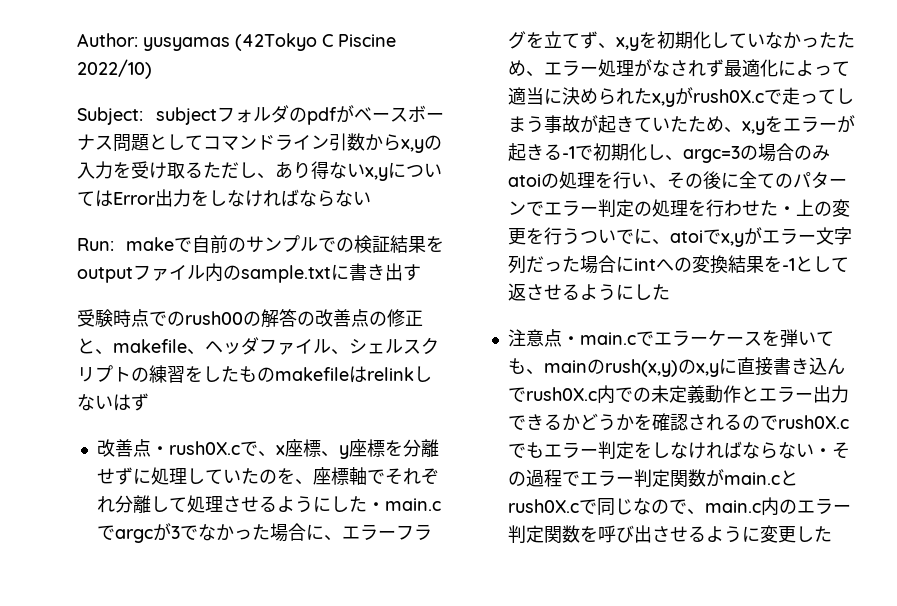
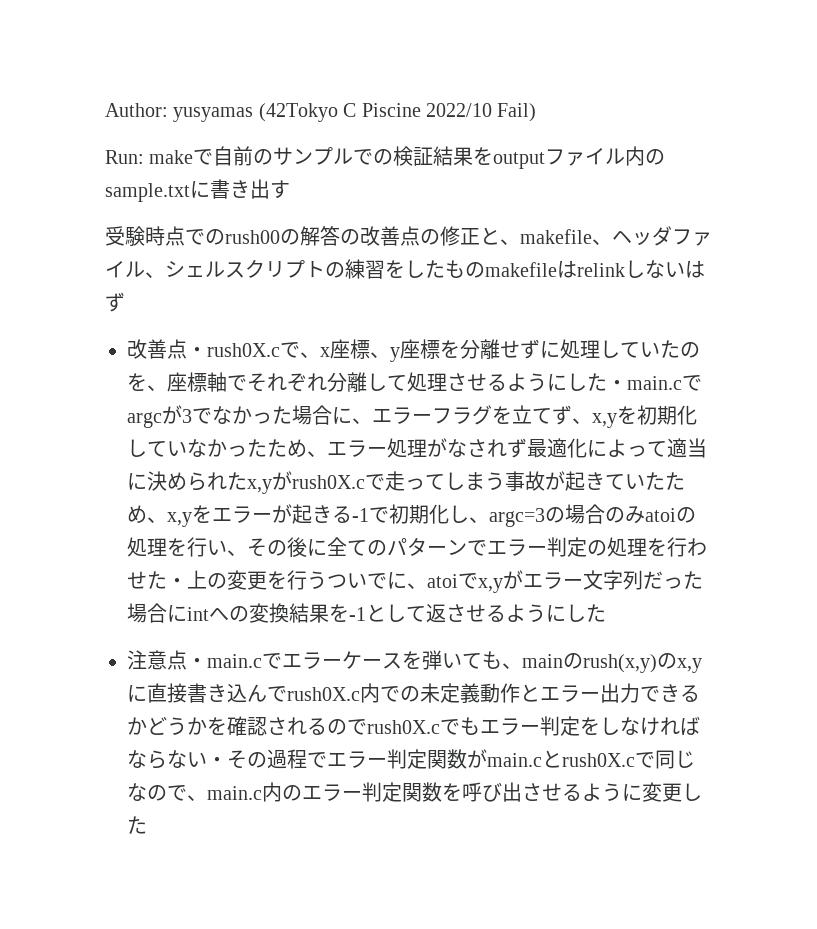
[77,59,152,79] [77,105,444,125] [77,133,442,153] [77,161,442,181] [77,189,371,207] 2022/10) // Subject: subjectフォルダのpdfがベースボーナス問題としてコマンドライン引数からx,yの入力を受け取るただし、あり得ないx,yについてはError出力をしなければならない -> [426,103,537,122] 2022/10 Fail)

